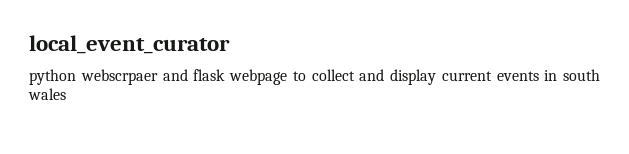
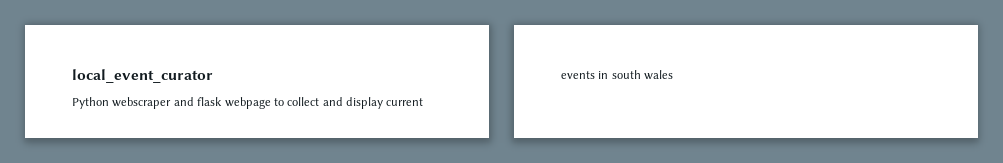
[29,69,158,85] python webscrpaer -> [72,97,172,109] Python webscraper

